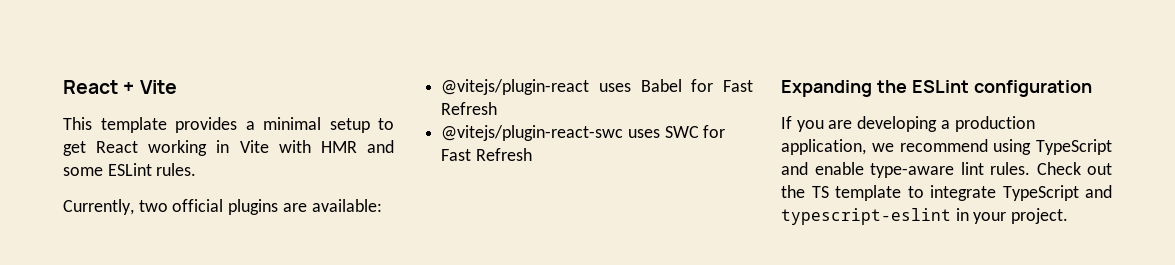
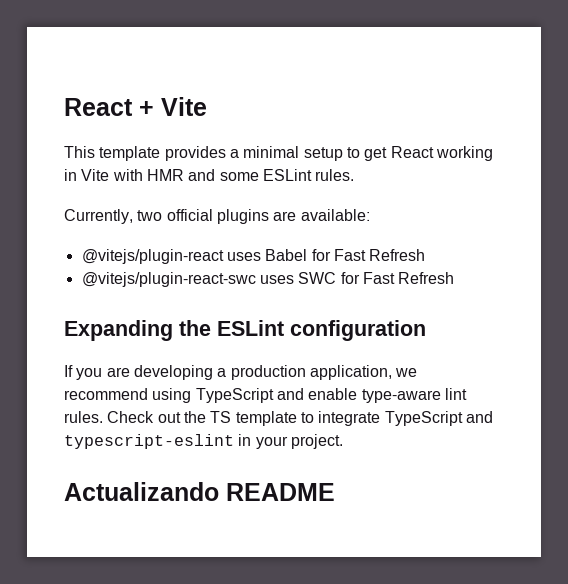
(1069, 216) none -> [64,482,335,501] // Actualizando README

